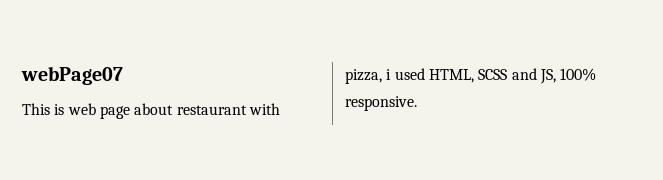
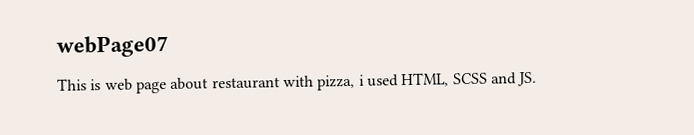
[539,68,597,84] [345,96,417,111] JS, 100% responsive. -> [517,71,538,87] JS.

